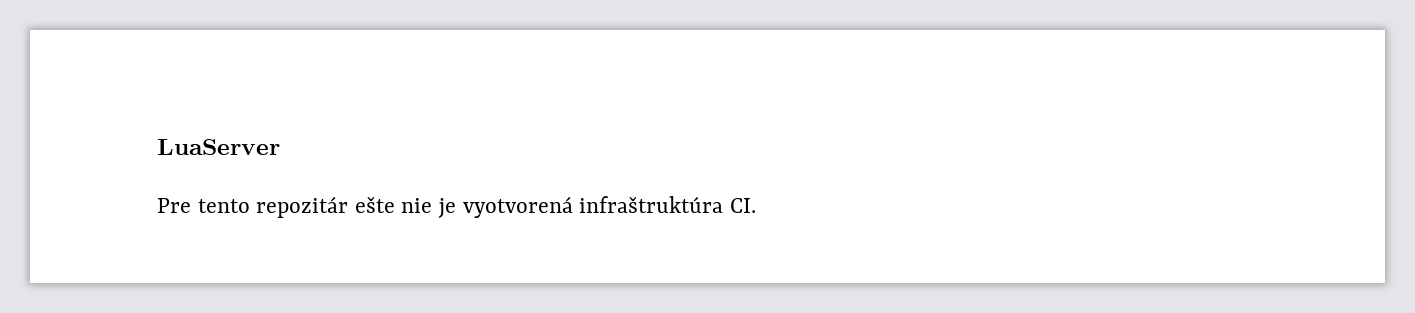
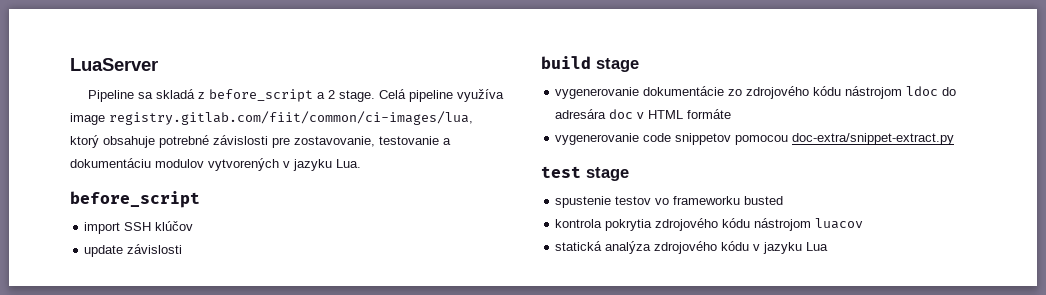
[157,196,756,218] Pre tento repozitár ešte nie je vyotvorená infraštruktúra CI. -> [88,89,505,102] [70,111,473,125] [70,135,451,148] [70,158,361,171] [70,191,200,208] [84,221,194,234] [84,244,183,257] [541,56,639,72] [555,86,957,99] [555,109,732,119] [555,133,955,145] [541,166,629,181] [555,196,784,208] [555,218,864,231] [555,241,829,254] Pipeline sa skladá z before_script a 2 stage. Celá pipeline využíva image registry.gitlab.com/fiit/common/ci-images/lua, ktorý obsahuje potrebné závislosti pre zostavovanie, testovanie a dokumentáciu modulov vytvorených v jazyku Lua. // before_script // import SSH klúčov // update závislosti // build stage // vygenerovanie dokumentácie zo zdrojového kódu nástrojom ldoc do adresára doc v HTML formáte // vygenerovanie code snippetov pomocou doc-extra/snippet-extract.py // test stage // spustenie testov vo frameworku busted // kontrola pokrytia zdrojového kódu nástrojom luacov // statická analýza zdrojového kódu v jazyku Lua

